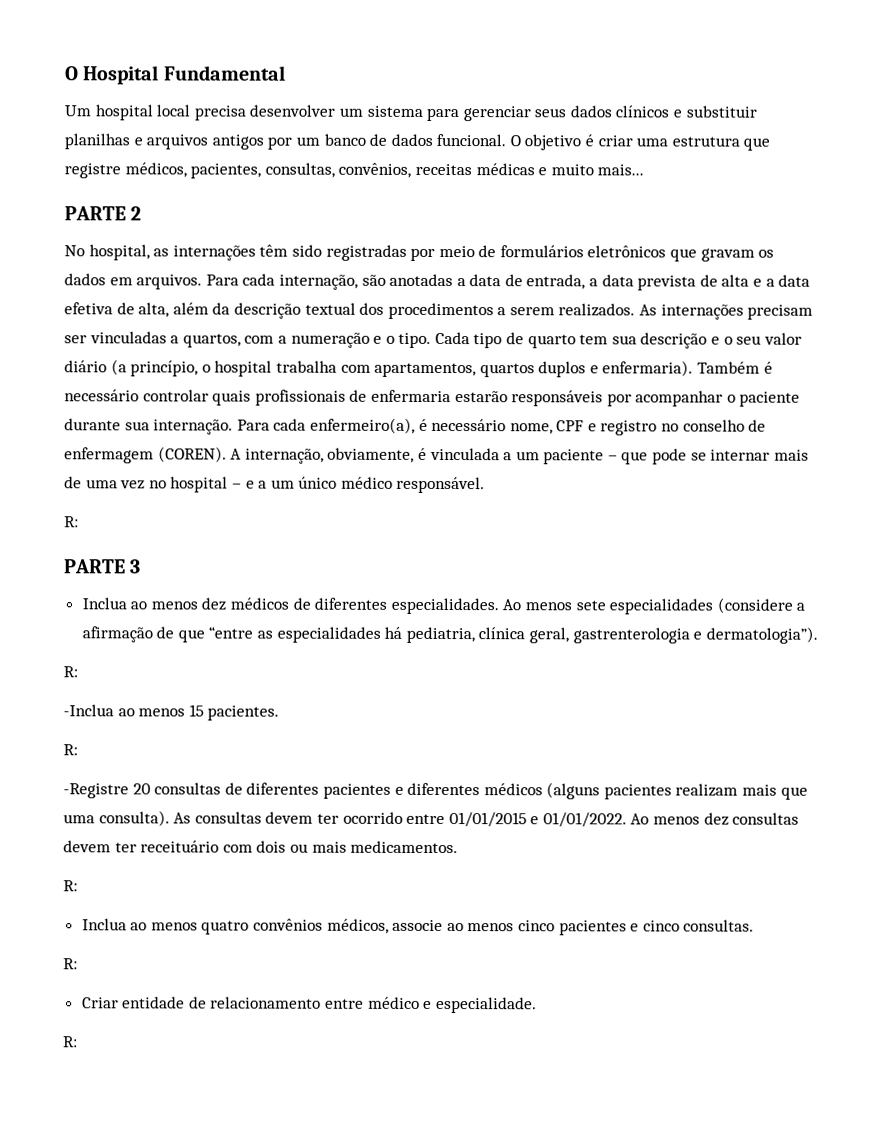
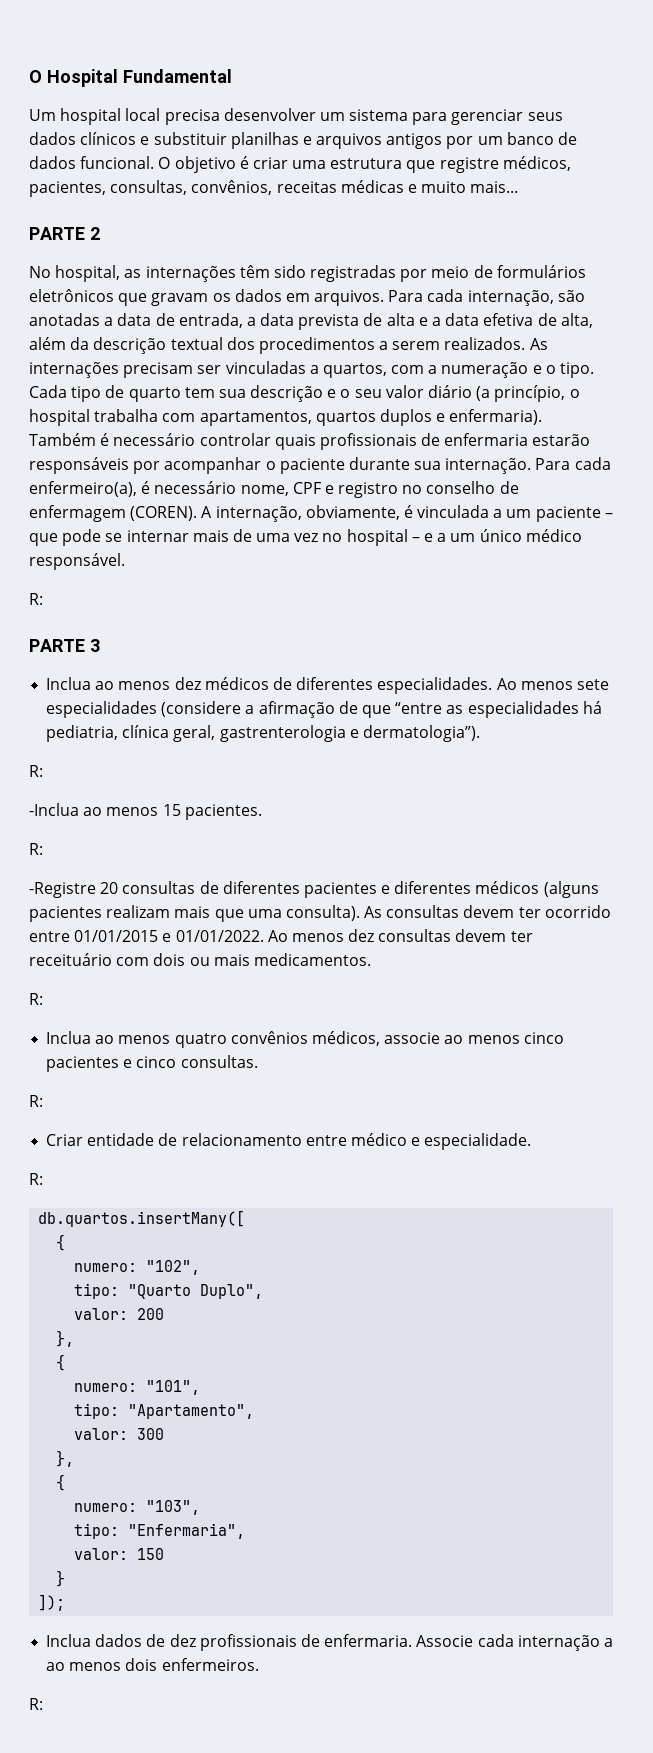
(78, 1042) none -> [38,1210,246,1227] [56,1234,66,1251] [74,1260,201,1275] [74,1283,264,1299] [74,1308,165,1320] [56,1330,75,1347] [56,1354,66,1371] [74,1380,201,1395] [74,1403,255,1419] [74,1428,165,1440] [56,1450,75,1467] [56,1474,66,1491] [74,1500,201,1515] [74,1523,246,1539] [74,1548,165,1560] [56,1570,66,1587] [38,1594,66,1611] [46,1634,613,1651] [46,1658,259,1671] [29,1698,43,1710] // db.quartos.insertMany([ // { // numero: "102", // tipo: "Quarto Duplo", // valor: 200 // }, // { // numero: "101", // tipo: "Apartamento", // valor: 300 // }, // { // numero: "103", // tipo: "Enfermaria", // valor: 150 // } // ]); // Inclua dados de dez profissionais de enfermaria. Associe cada internação a ao menos dois enfermeiros. // R:

